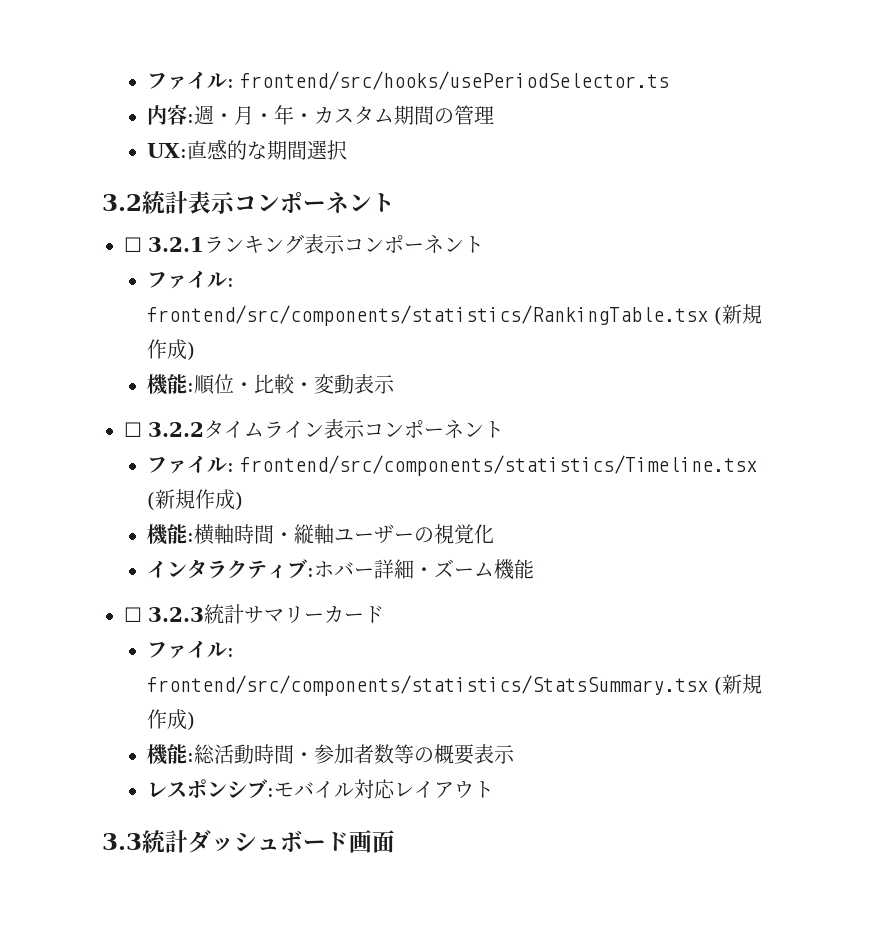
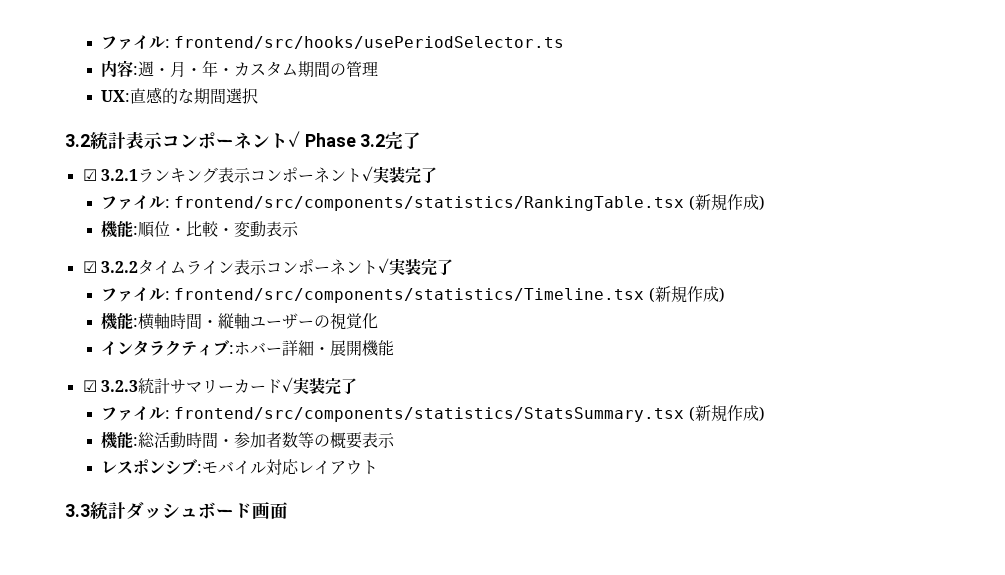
[124,237,142,252] // ☐ -> [288,131,422,150] [82,169,97,181] ✓ Phase 3.2完了 // ☑
(484, 244) none -> [361,166,437,184] ✓実装完了
[124,422,142,437] ☐ -> [82,261,97,273] ☑
(504, 429) none -> [377,258,453,276] ✓実装完了
[433,559,494,578] ズーム -> [330,340,363,356] 展開
[124,607,142,622] ☐ -> [82,380,97,392] ☑
(384, 614) none -> [281,377,357,395] ✓実装完了

